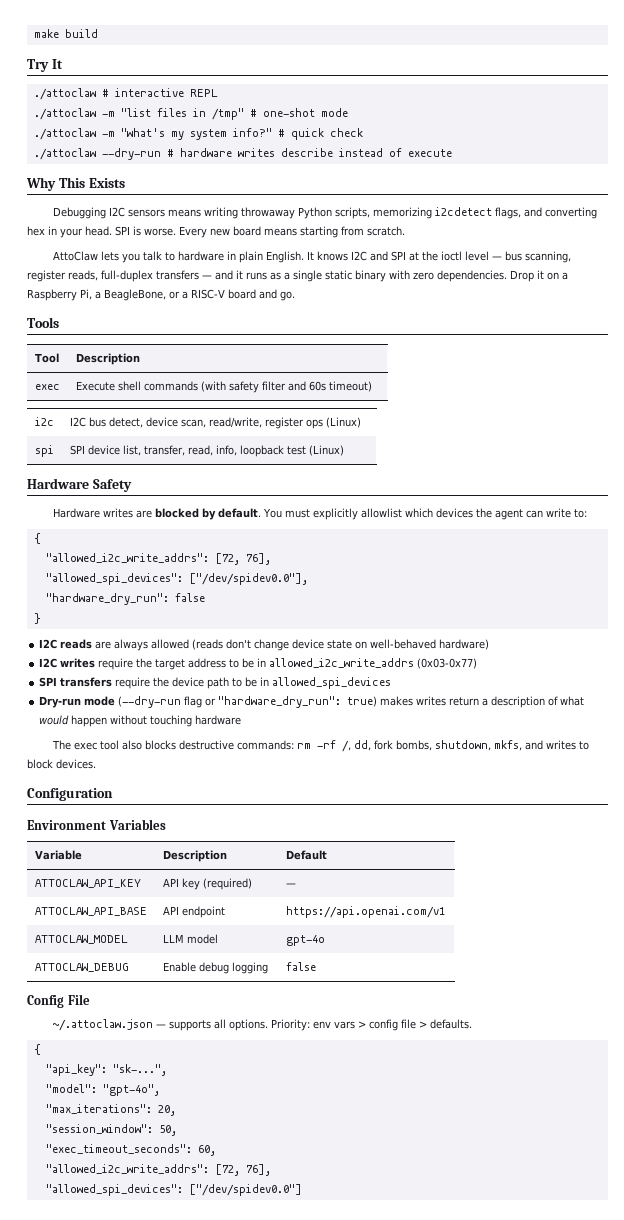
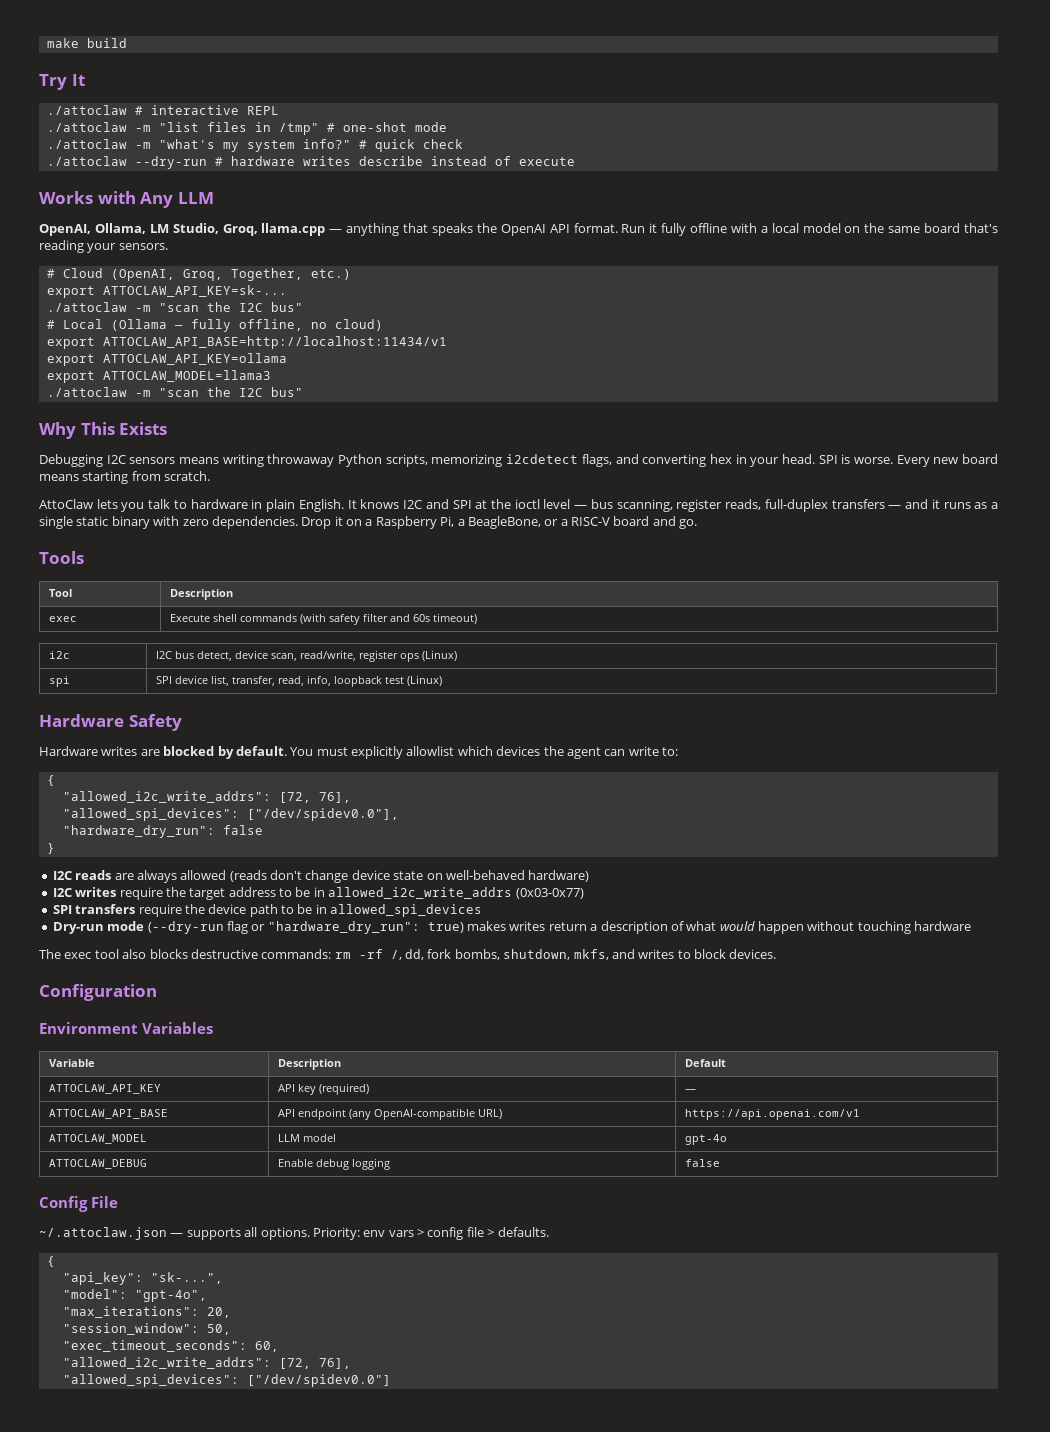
(452, 153) none -> [39,191,214,208] [39,223,998,236] [39,240,168,253] [46,268,351,281] [46,285,287,298] [46,302,303,312] [46,319,383,332] [46,336,447,349] [46,353,287,366] [46,370,271,383] [46,387,303,397] // Works with Any LLM // OpenAI, Ollama, LM Studio, Groq, llama.cpp — anything that speaks the OpenAI API format. Run it fully offline with a local model on the same board that's reading your sensors. // # Cloud (OpenAI, Groq, Together, etc.) // export ATTOCLAW_API_KEY=sk-... // ./attoclaw -m "scan the I2C bus" // # Local (Ollama — fully offline, no cloud) // export ATTOCLAW_API_BASE=http://localhost:11434/v1 // export ATTOCLAW_API_KEY=ollama // export ATTOCLAW_MODEL=llama3 // ./attoclaw -m "scan the I2C bus"
(225, 912) none -> [348,1108,502,1120] (any OpenAI-compatible URL)

